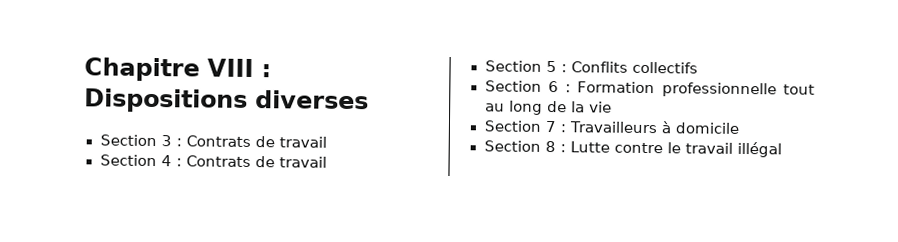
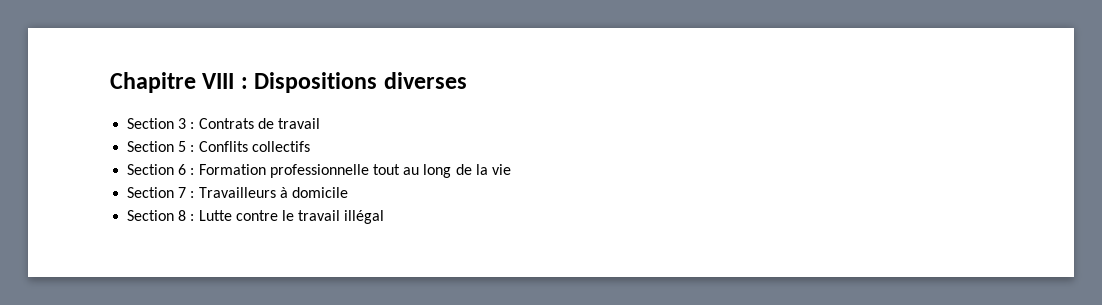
[99,154,327,168] // Section 4 : Contrats de travail -> (320, 123) none

